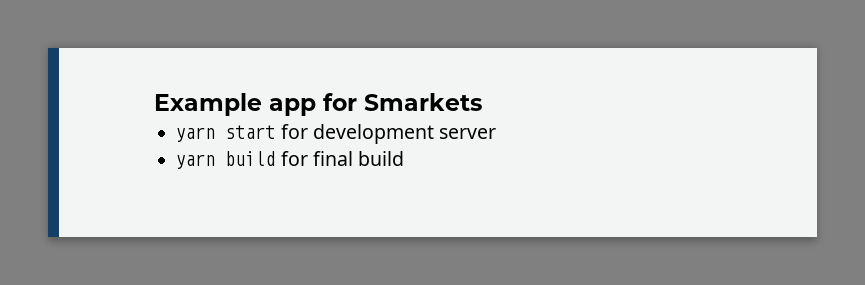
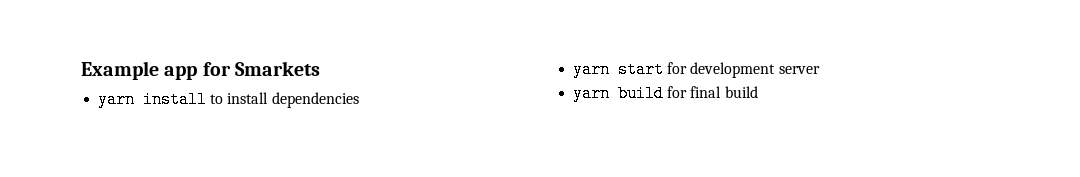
(482, 102) none -> [98,91,359,108] // yarn install to install dependencies

